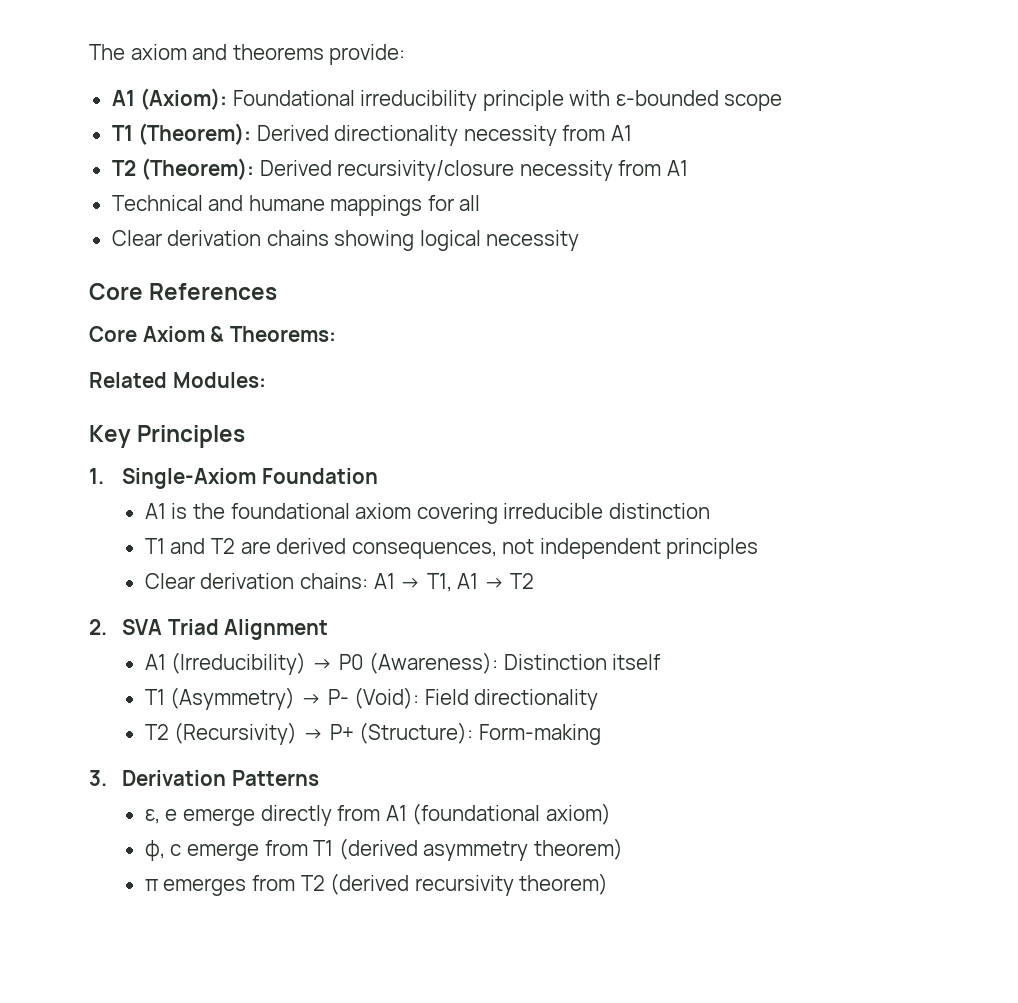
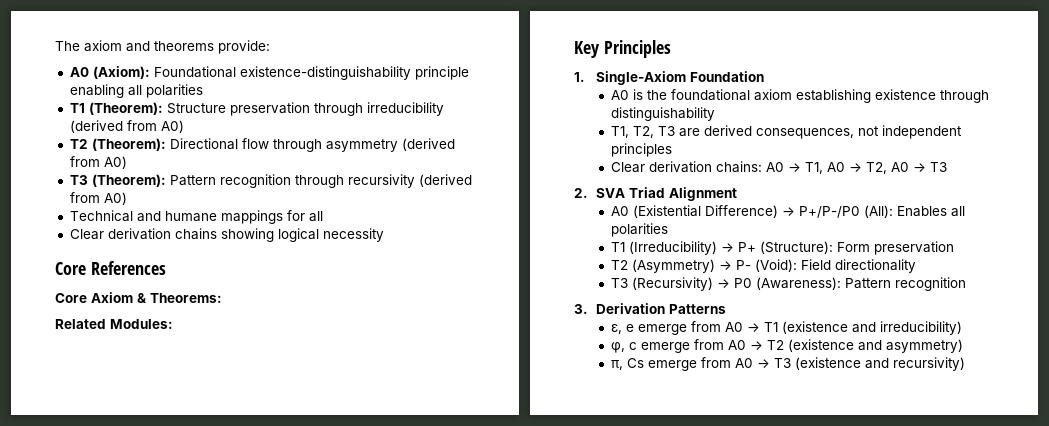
[111,90,135,106] A1 -> [69,67,89,77] A0
[360,90,783,111] [111,123,632,146] [111,158,688,181] irreducibility principle with ε-bounded scope // T1 (Theorem): Derived directionality necessity from A1 // T2 (Theorem): Derived recursivity/closure necessity from A1 -> [239,66,469,80] [69,84,203,98] [69,102,444,116] [69,120,184,133] [69,138,455,152] [69,156,127,169] [69,174,472,188] [69,192,127,205] existence-distinguishability principle enabling all polarities // T1 (Theorem): Structure preservation through irreducibility (derived from A0) // T2 (Theorem): Directional flow through asymmetry (derived from A0) // T3 (Theorem): Pattern recognition through recursivity (derived from A0)
[144,503,166,519] A1 -> [610,90,629,100] A0
[416,503,710,524] [144,538,235,554] covering irreducible distinction // T1 and T2 -> [795,89,989,103] [610,107,715,121] [610,126,675,138] establishing existence through distinguishability // T1, T2, T3
[373,573,395,589] A1 -> [765,162,784,172] A0
[457,573,535,589] [89,619,329,640] [144,652,662,675] [144,689,165,705] A1 → T2 // 2. SVA Triad Alignment // A1 (Irreducibility) → P0 (Awareness): Distinction itself // T1 -> [826,162,947,174] [574,187,738,201] [610,205,965,218] [610,223,668,237] [610,241,954,255] [610,260,628,270] A0 → T2, A0 → T3 // 2. SVA Triad Alignment // A0 (Existential Difference) → P+/P-/P0 (All): Enables all polarities // T1 (Irreducibility) → P+ (Structure): Form preservation // T2
[144,724,169,740] T2 -> [610,278,628,288] T3
[329,722,601,745] P+ (Structure): Form-making -> [733,277,966,291] P0 (Awareness): Pattern recognition
[260,803,611,826] [144,838,623,861] [144,873,609,896] directly from A1 (foundational axiom) // φ, c emerge from T1 (derived asymmetry theorem) // π emerges from T2 (derived recursivity theorem) -> [690,321,962,335] [610,339,963,353] [610,357,965,371] from A0 → T1 (existence and irreducibility) // φ, c emerge from A0 → T2 (existence and asymmetry) // π, Cs emerge from A0 → T3 (existence and recursivity)

